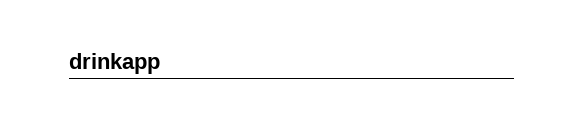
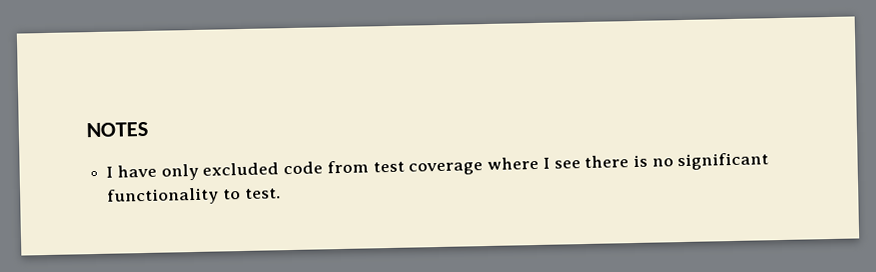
[69,53,160,74] drinkapp -> [86,121,148,138] [106,152,770,181] [107,187,281,206] NOTES // I have only excluded code from test coverage where I see there is no significant functionality to test.

